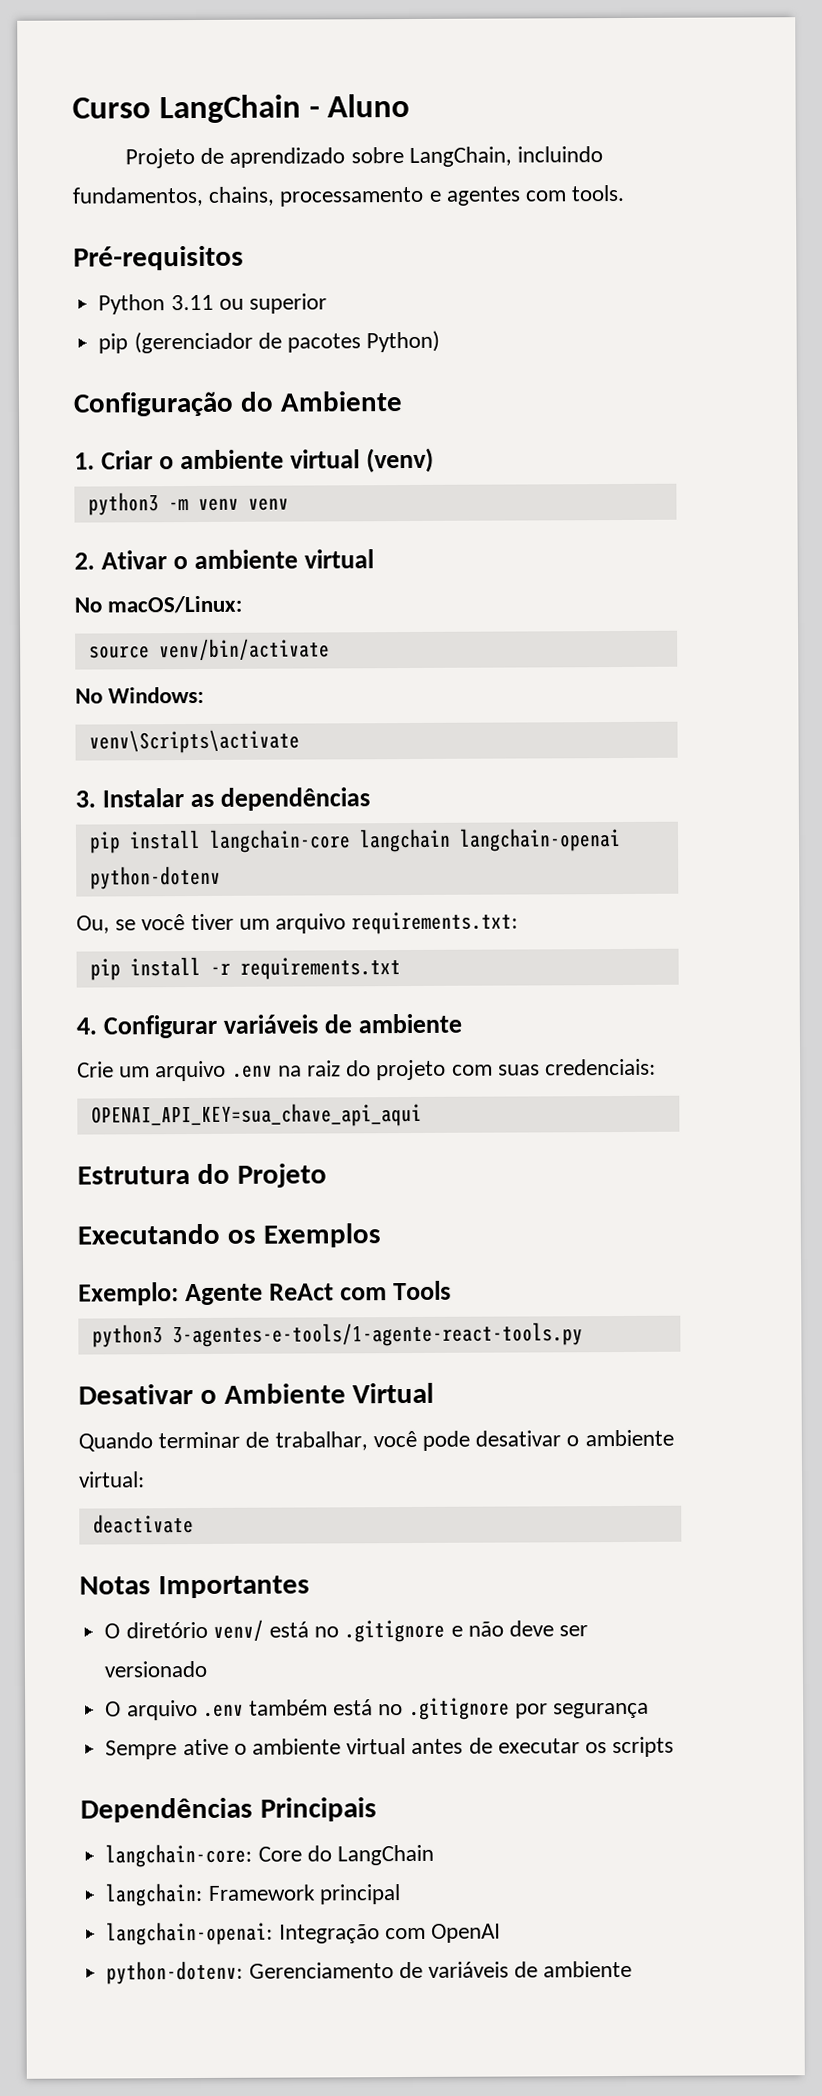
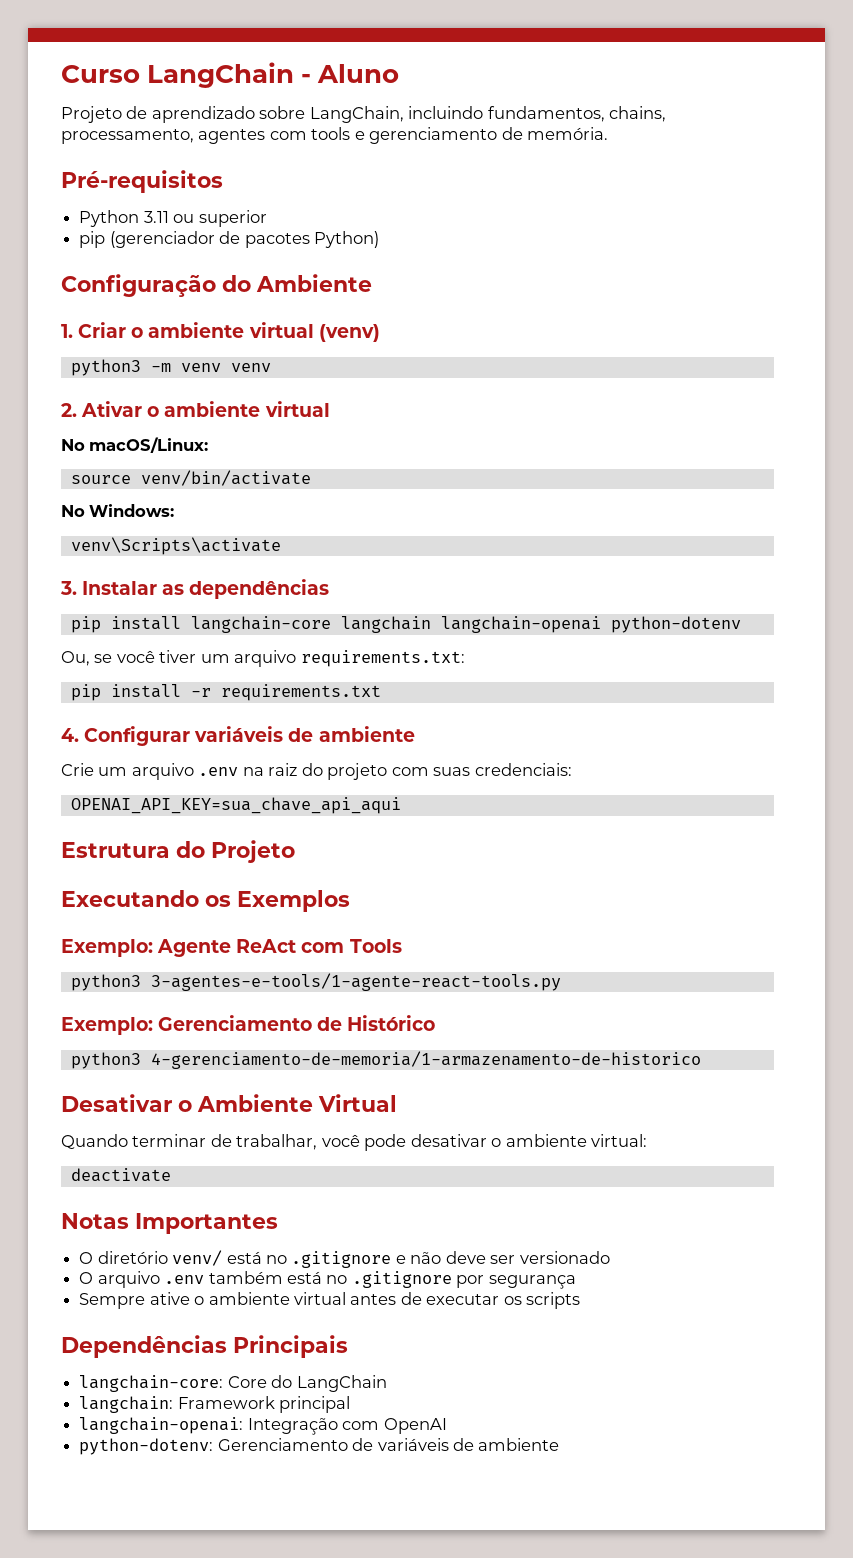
[279,184,626,207] processamento e agentes com tools. -> [61,127,609,144] processamento, agentes com tools e gerenciamento de memória.
(583, 1335) none -> [61,1015,436,1035] [70,1051,701,1069] // Exemplo: Gerenciamento de Histórico // python3 4-gerenciamento-de-memoria/1-armazenamento-de-historico

